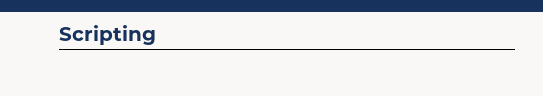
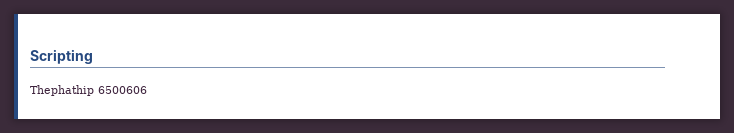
(156, 35) none -> [30,85,147,96] // Thephathip 6500606

